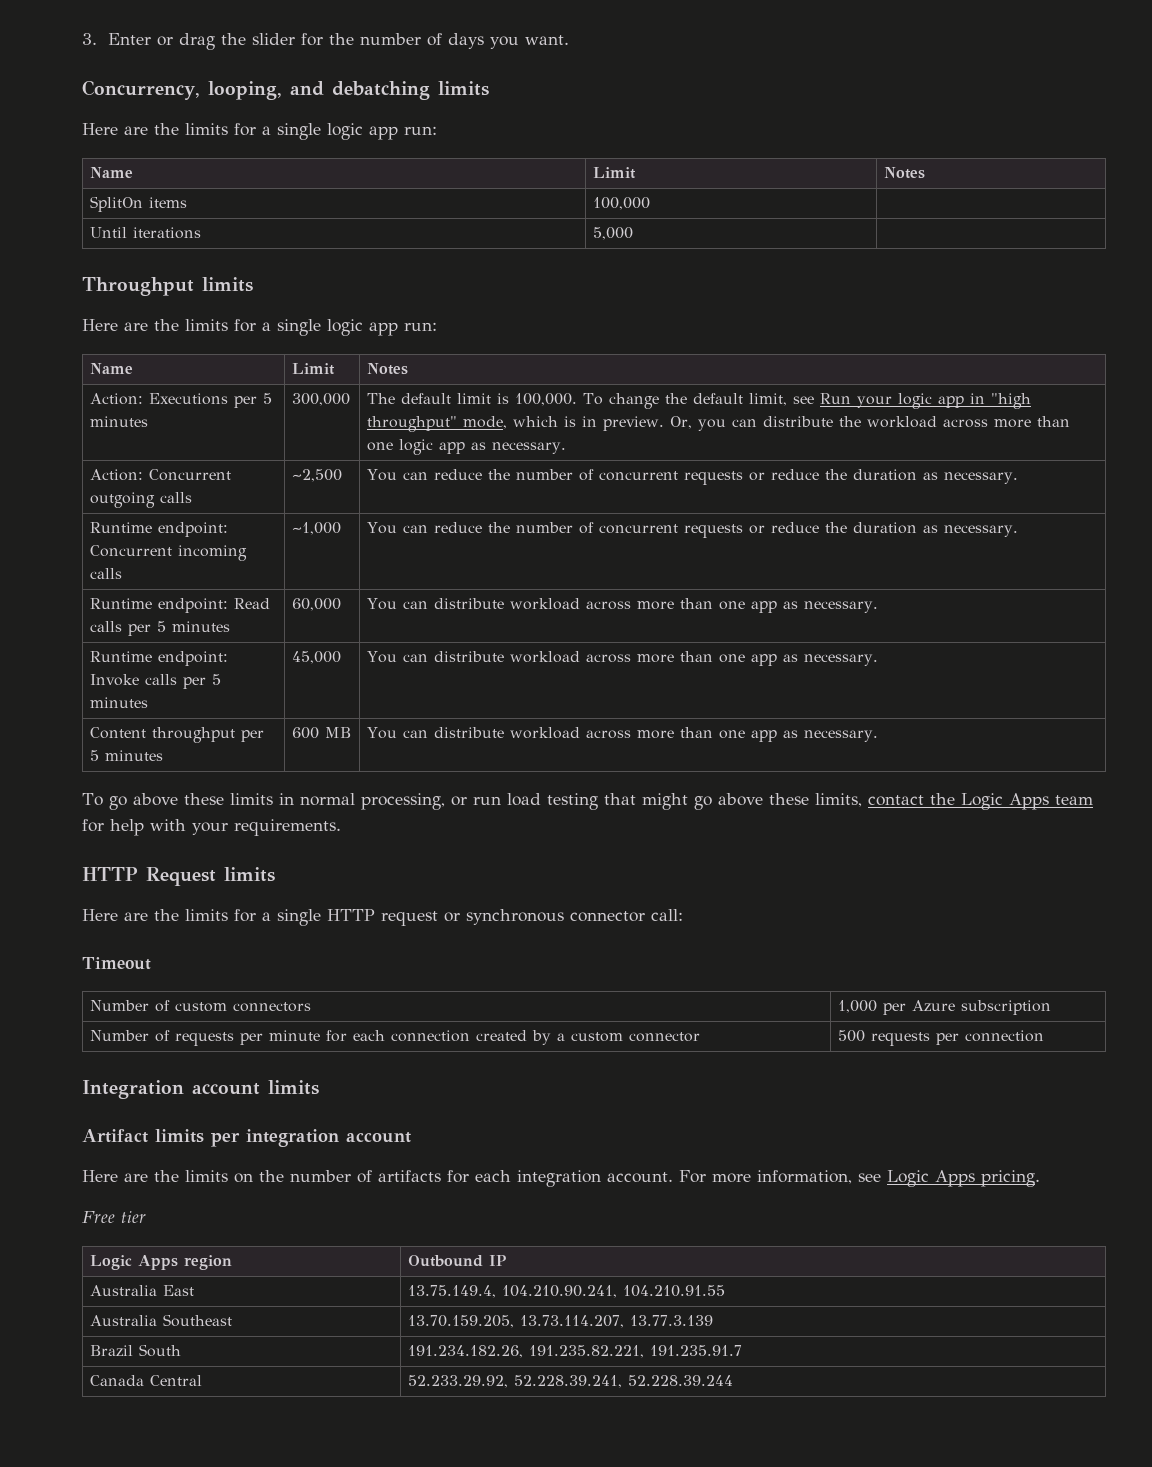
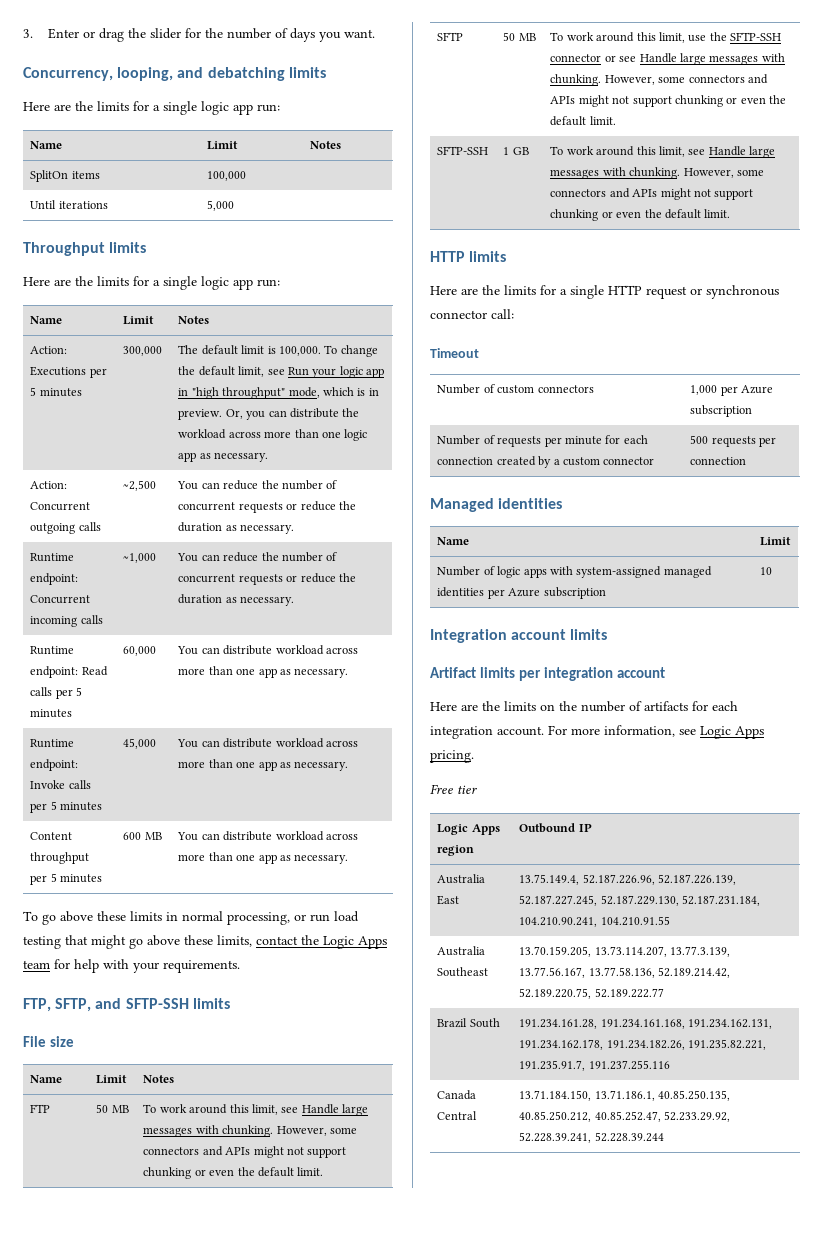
[82,867,216,886] // HTTP Request -> [23,998,230,1012] [23,1036,74,1047] [30,1075,63,1083] [96,1075,128,1084] [143,1075,175,1083] [30,1104,51,1113] [96,1104,129,1113] [143,1104,369,1116] [143,1125,357,1137] [143,1146,347,1158] [143,1167,324,1179] [437,32,464,41] [503,32,536,41] [550,32,782,43] [550,53,785,65] [550,74,768,86] [550,95,787,107] [550,116,616,126] [437,146,489,155] [503,147,529,155] [550,146,776,158] [550,167,764,179] [550,188,754,200] [550,209,731,221] [430,251,465,262] // FTP, SFTP, and SFTP-SSH limits // File size // Name | Limit | Notes // FTP | 50 MB | To work around this limit, see Handle large messages with chunking. However, some connectors and APIs might not support chunking or even the default limit. // SFTP | 50 MB | To work around this limit, use the SFTP-SSH connector or see Handle large messages with chunking. However, some connectors and APIs might not support chunking or even the default limit. // SFTP-SSH | 1 GB | To work around this limit, see Handle large messages with chunking. However, some connectors and APIs might not support chunking or even the default limit. // HTTP
(1044, 1036) none -> [430,498,563,512] [437,537,470,545] [760,537,792,546] [437,566,712,578] [437,587,606,599] [760,567,773,575] // Managed identities // Name | Limit // Number of logic apps with system-assigned managed identities per Azure subscription | 10
(496, 1291) none -> [582,874,737,885] [519,895,761,906] 52.187.226.96, 52.187.226.139, 52.187.227.245, 52.187.229.130, 52.187.231.184,
[629,1315,713,1326] [89,1344,181,1357] [407,1345,742,1358] [89,1375,202,1386] 13.77.3.139 // Brazil South | 191.234.182.26, 191.235.82.221, 191.235.91.7 // Canada Central | -> [670,946,731,957] [519,967,731,978] [519,988,664,999] [437,1018,500,1028] [519,1019,773,1029] [519,1039,767,1050] [519,1060,670,1071] [437,1090,477,1100] [437,1111,478,1120] [519,1090,731,1101] [519,1111,661,1122] 13.77.3.139, 13.77.56.167, 13.77.58.136, 52.189.214.42, 52.189.220.75, 52.189.222.77 // Brazil South | 191.234.161.28, 191.234.161.168, 191.234.162.131, 191.234.162.178, 191.234.182.26, 191.235.82.221, 191.235.91.7, 191.237.255.116 // Canada Central | 13.71.184.150, 13.71.186.1, 40.85.250.135, 40.85.250.212, 40.85.252.47,

